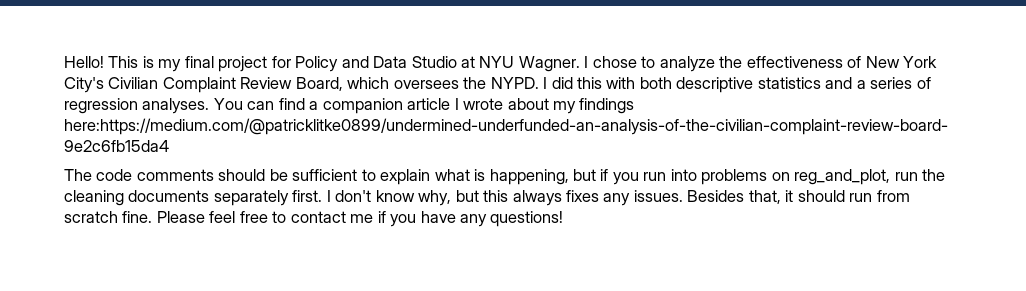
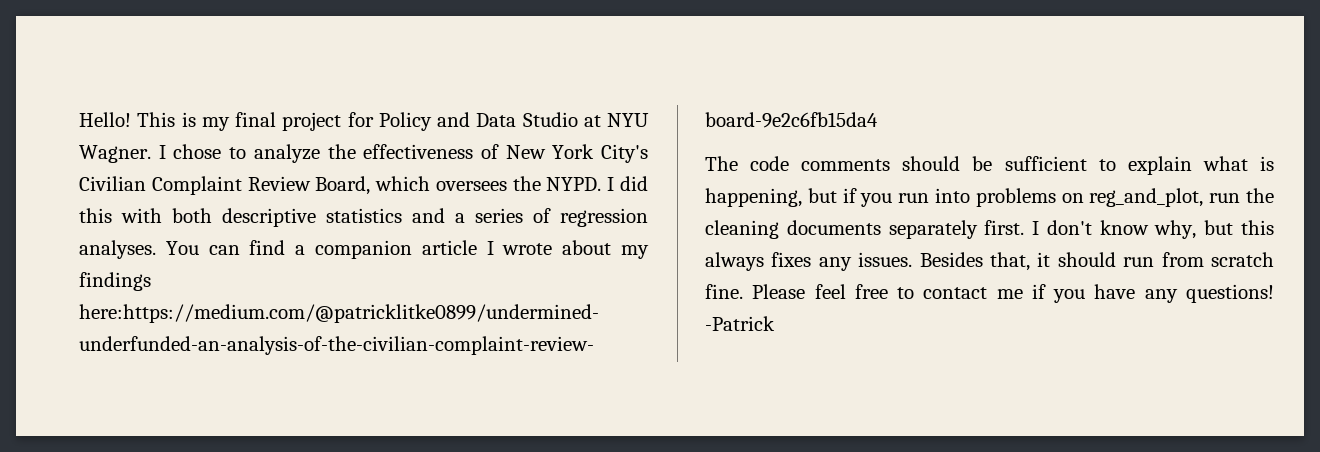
(564, 219) none -> [705,316,775,331] -Patrick

